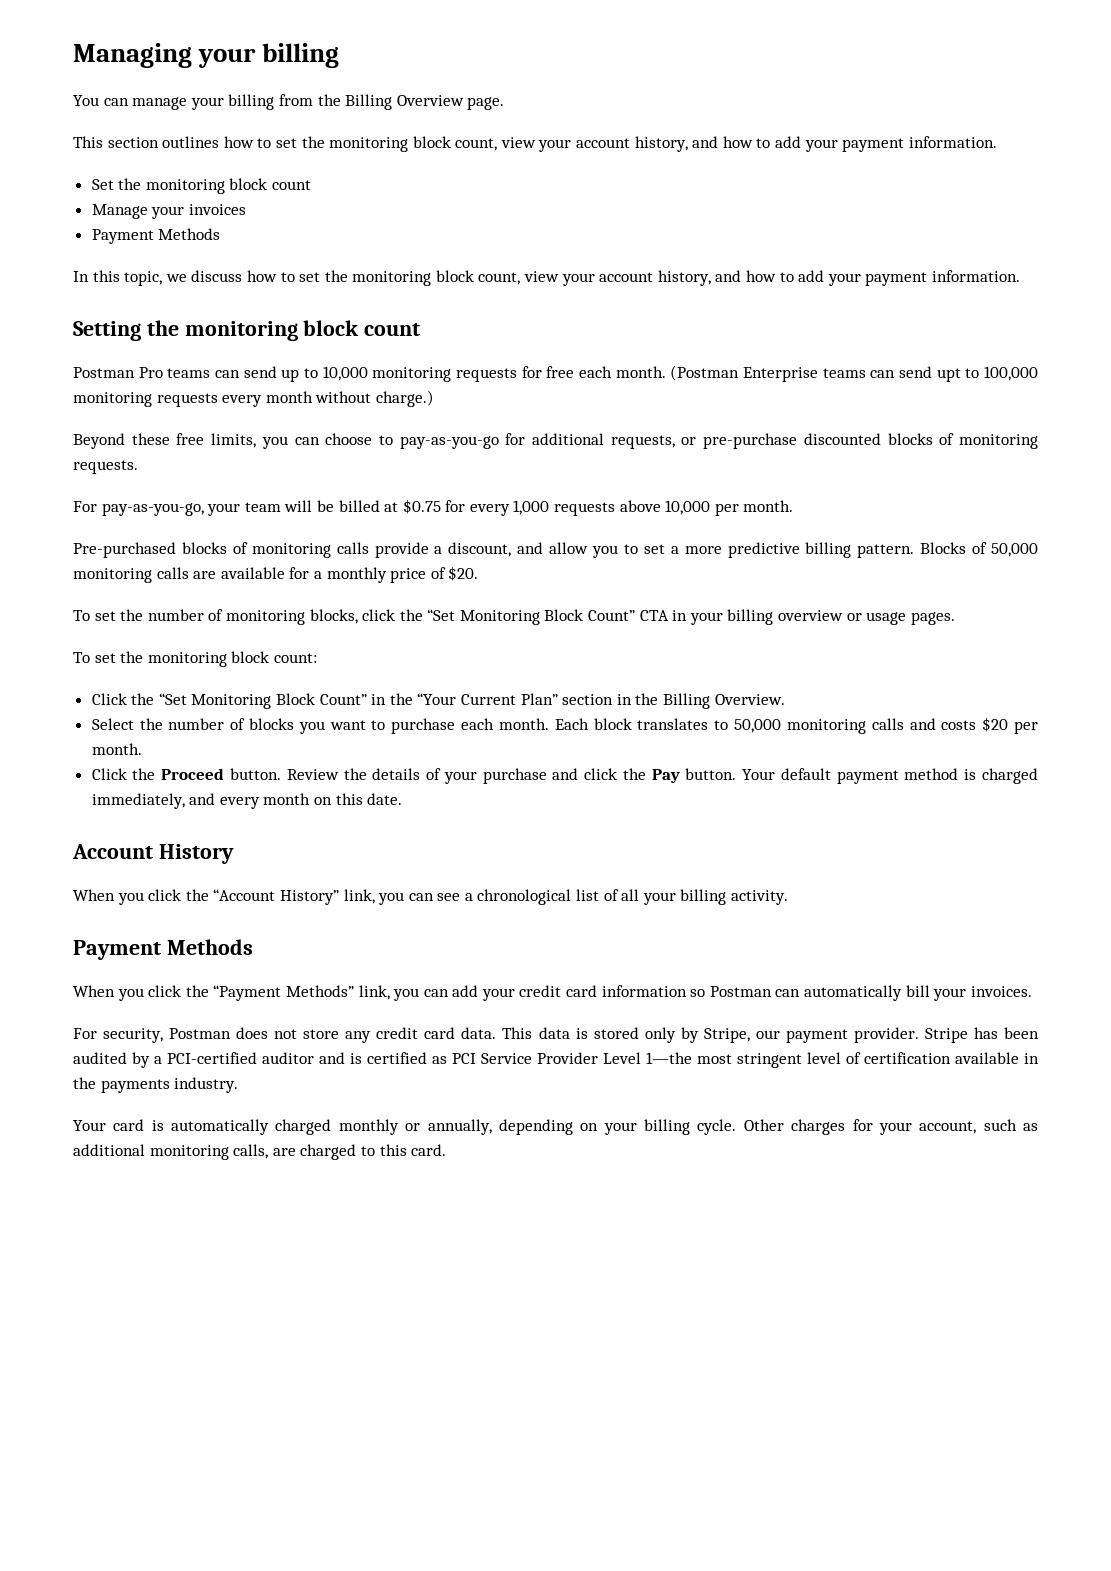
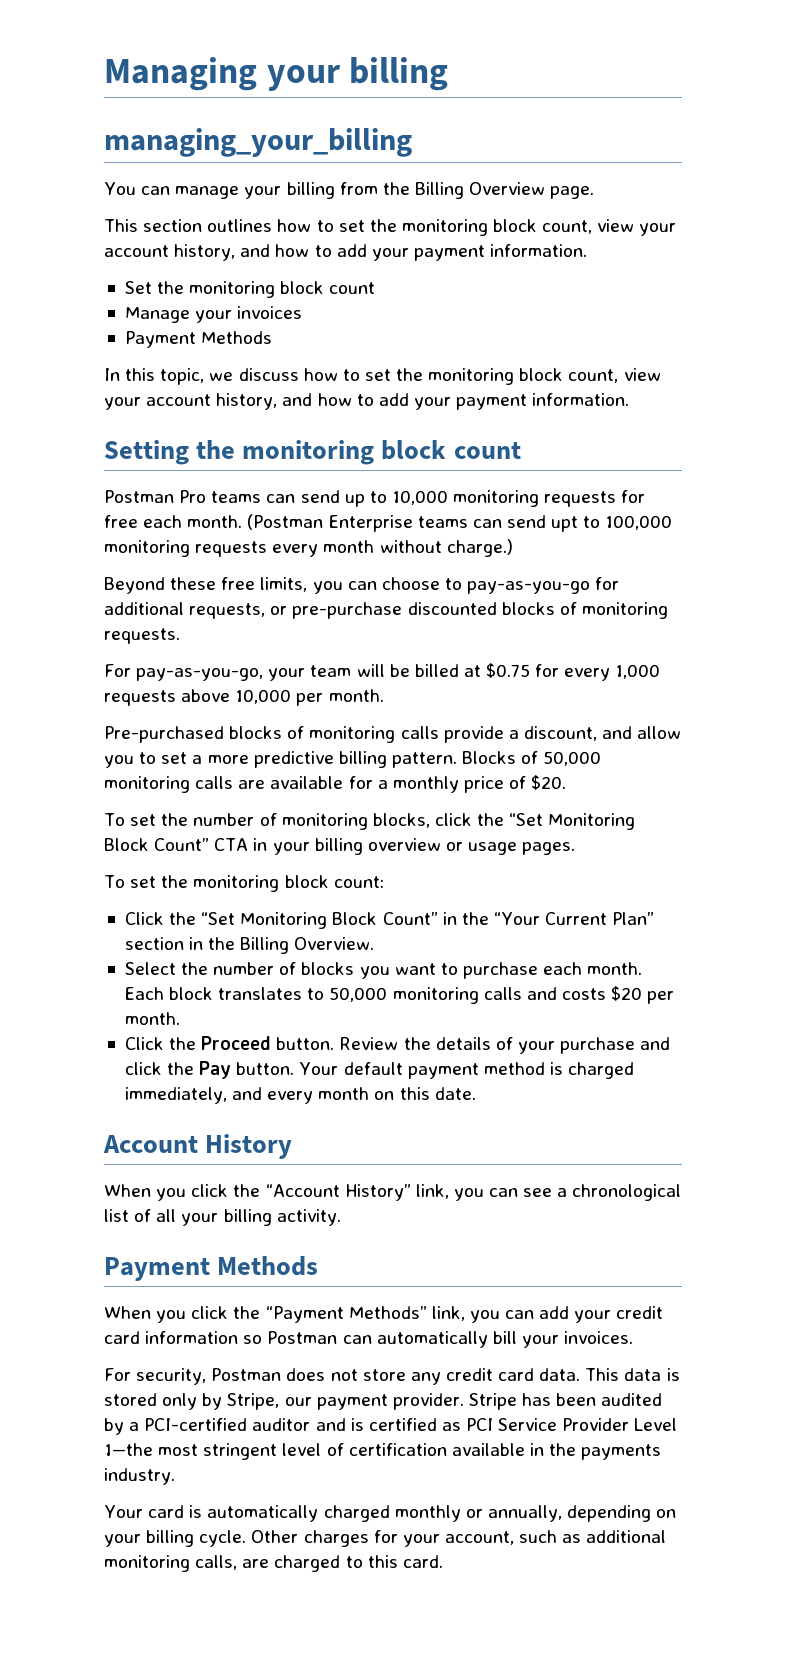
(340, 55) none -> [104,128,412,157] // managing_your_billing

